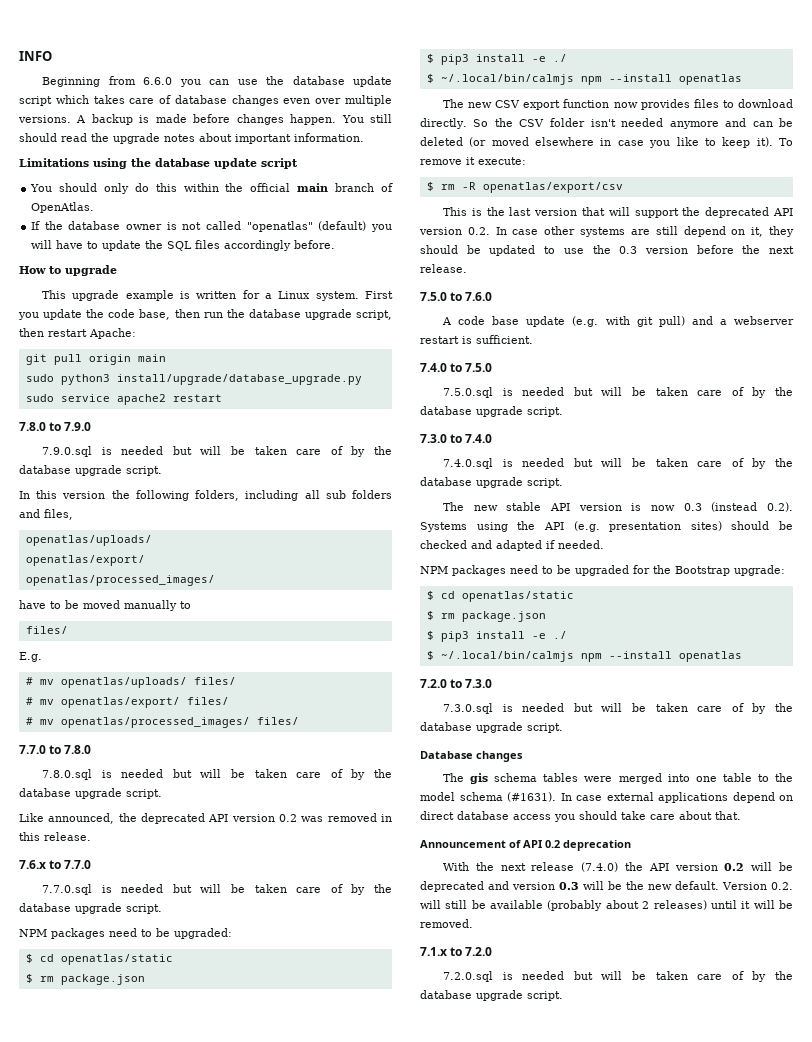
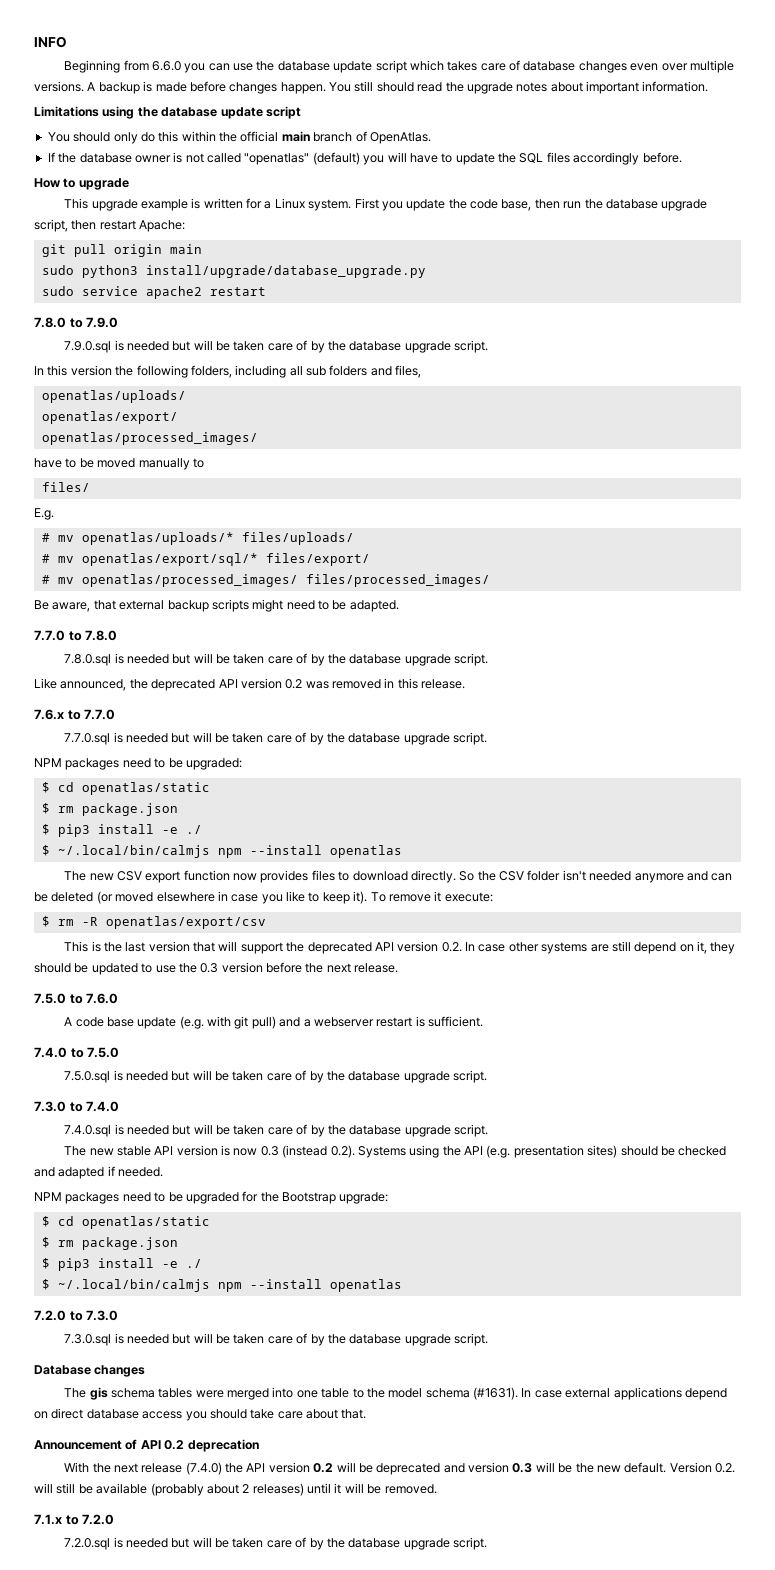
[60,677,236,688] [25,697,229,708] openatlas/uploads/ files/ // # mv openatlas/export/ files/ -> [81,532,354,545] [41,553,370,566] openatlas/uploads/* files/uploads/ // # mv openatlas/export/sql/* files/export/
[256,717,299,725] files/ -> [305,574,490,587] [34,599,399,612] files/processed_images/ // Be aware, that external backup scripts might need to be adapted.

